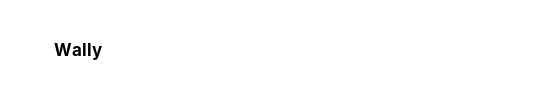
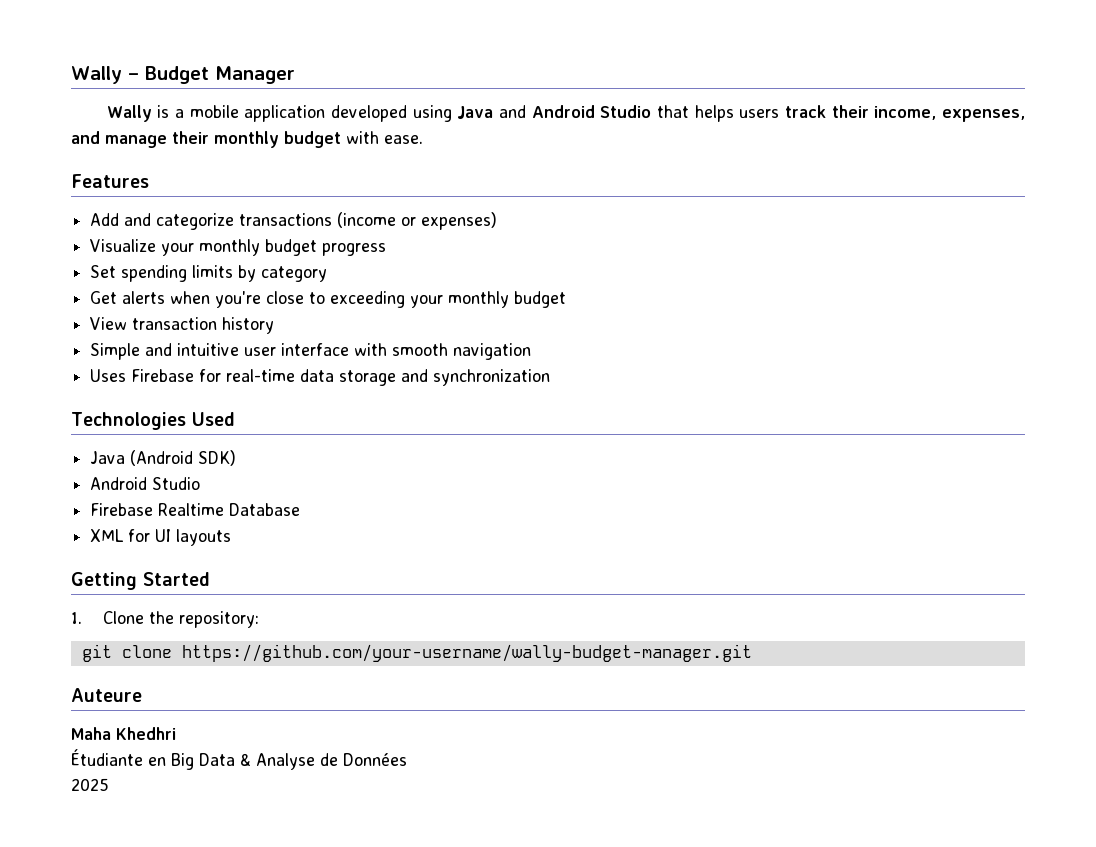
[54,43,102,60] Wally -> [71,66,295,84] [106,105,1026,122] [71,131,423,148] [71,174,149,188] [90,212,498,230] [90,239,387,256] [90,265,328,282] [90,291,567,308] [90,317,275,334] [90,343,532,360] [90,369,551,386] [71,412,235,430] [90,450,237,466] [90,477,201,490] [90,503,301,516] [90,529,232,546] [71,572,210,590] [71,611,260,628] [81,644,752,662] [71,688,142,702] [71,727,176,740] [71,749,407,770] [71,778,109,791] Wally – Budget Manager // Wally is a mobile application developed using Java and Android Studio that helps users track their income, expenses, and manage their monthly budget with ease. // Features // Add and categorize transactions (income or expenses) // Visualize your monthly budget progress // Set spending limits by category // Get alerts when you're close to exceeding your monthly budget // View transaction history // Simple and intuitive user interface with smooth navigation // Uses Firebase for real-time data storage and synchronization // Technologies Used // Java (Android SDK) // Android Studio // Firebase Realtime Database // XML for UI layouts // Getting Started // 1. Clone the repository: // git clone https://github.com/your-username/wally-budget-manager.git // Auteure // Maha Khedhri // Étudiante en Big Data & Analyse de Données // 2025

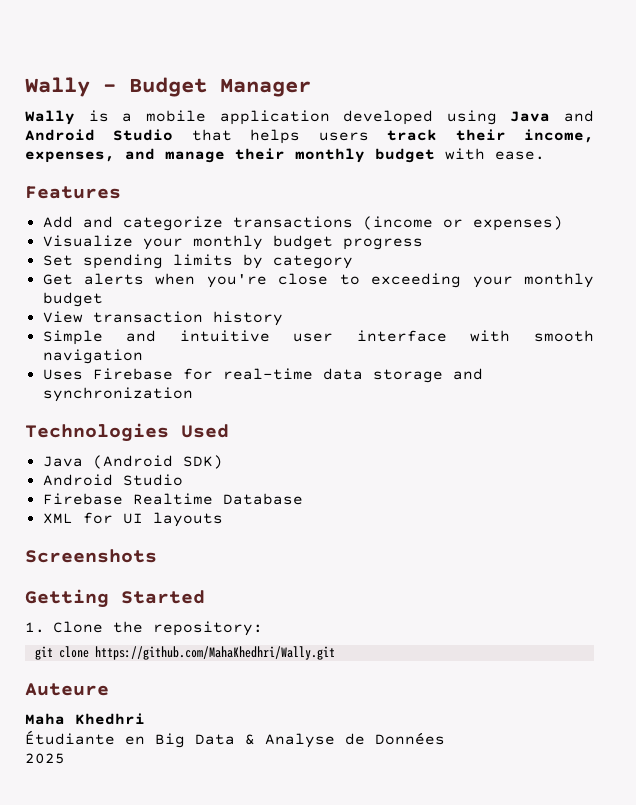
(232, 537) none -> [25,549,157,563] // Screenshots
[181,644,752,662] https://github.com/your-username/wally-budget-manager.git -> [94,646,335,660] https://github.com/MahaKhedhri/Wally.git

